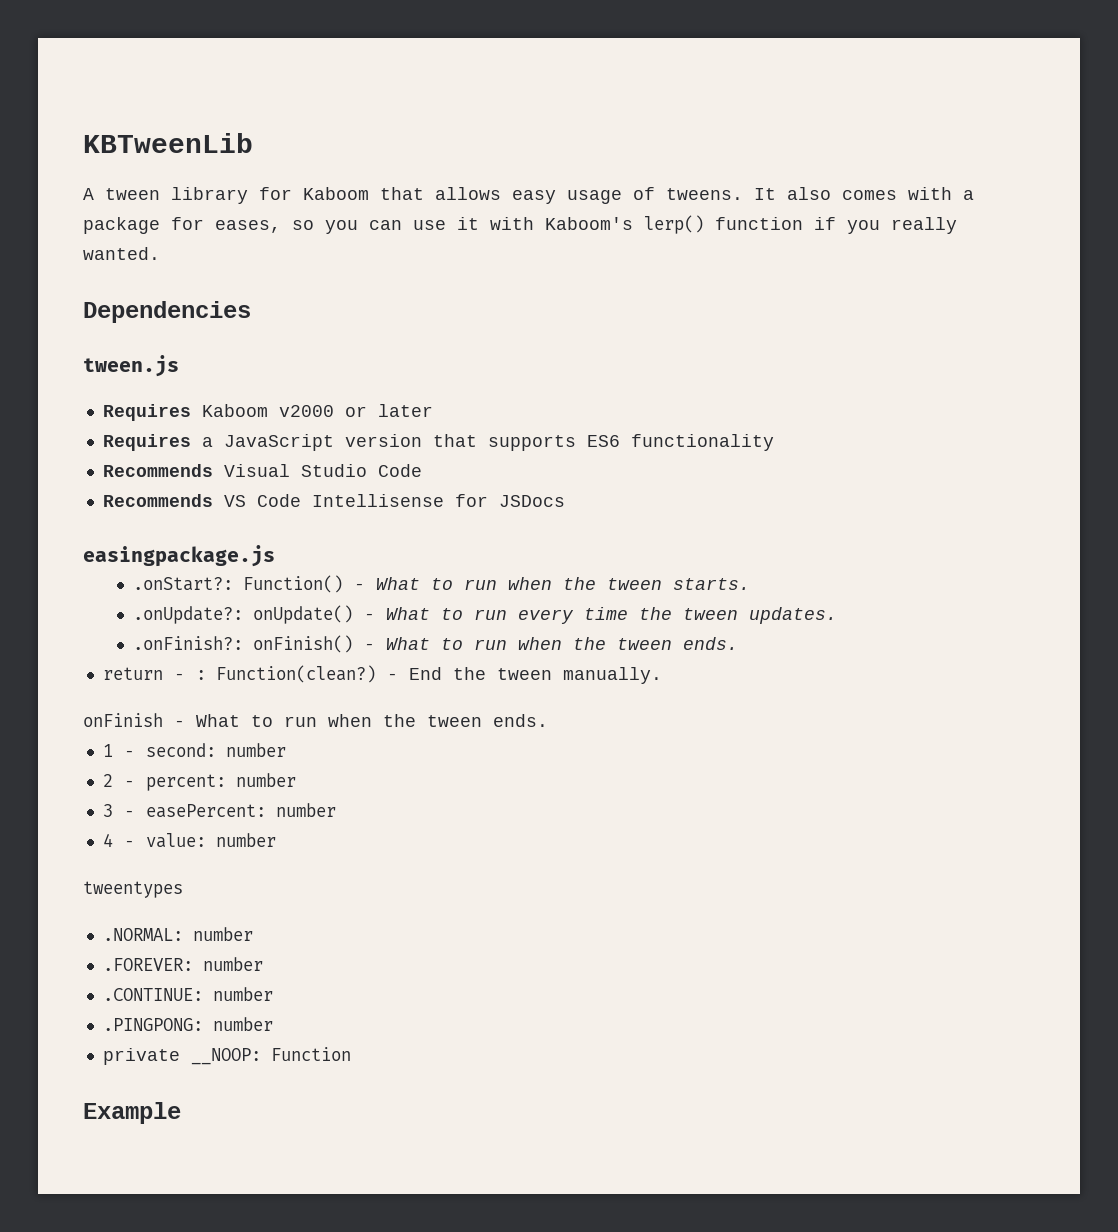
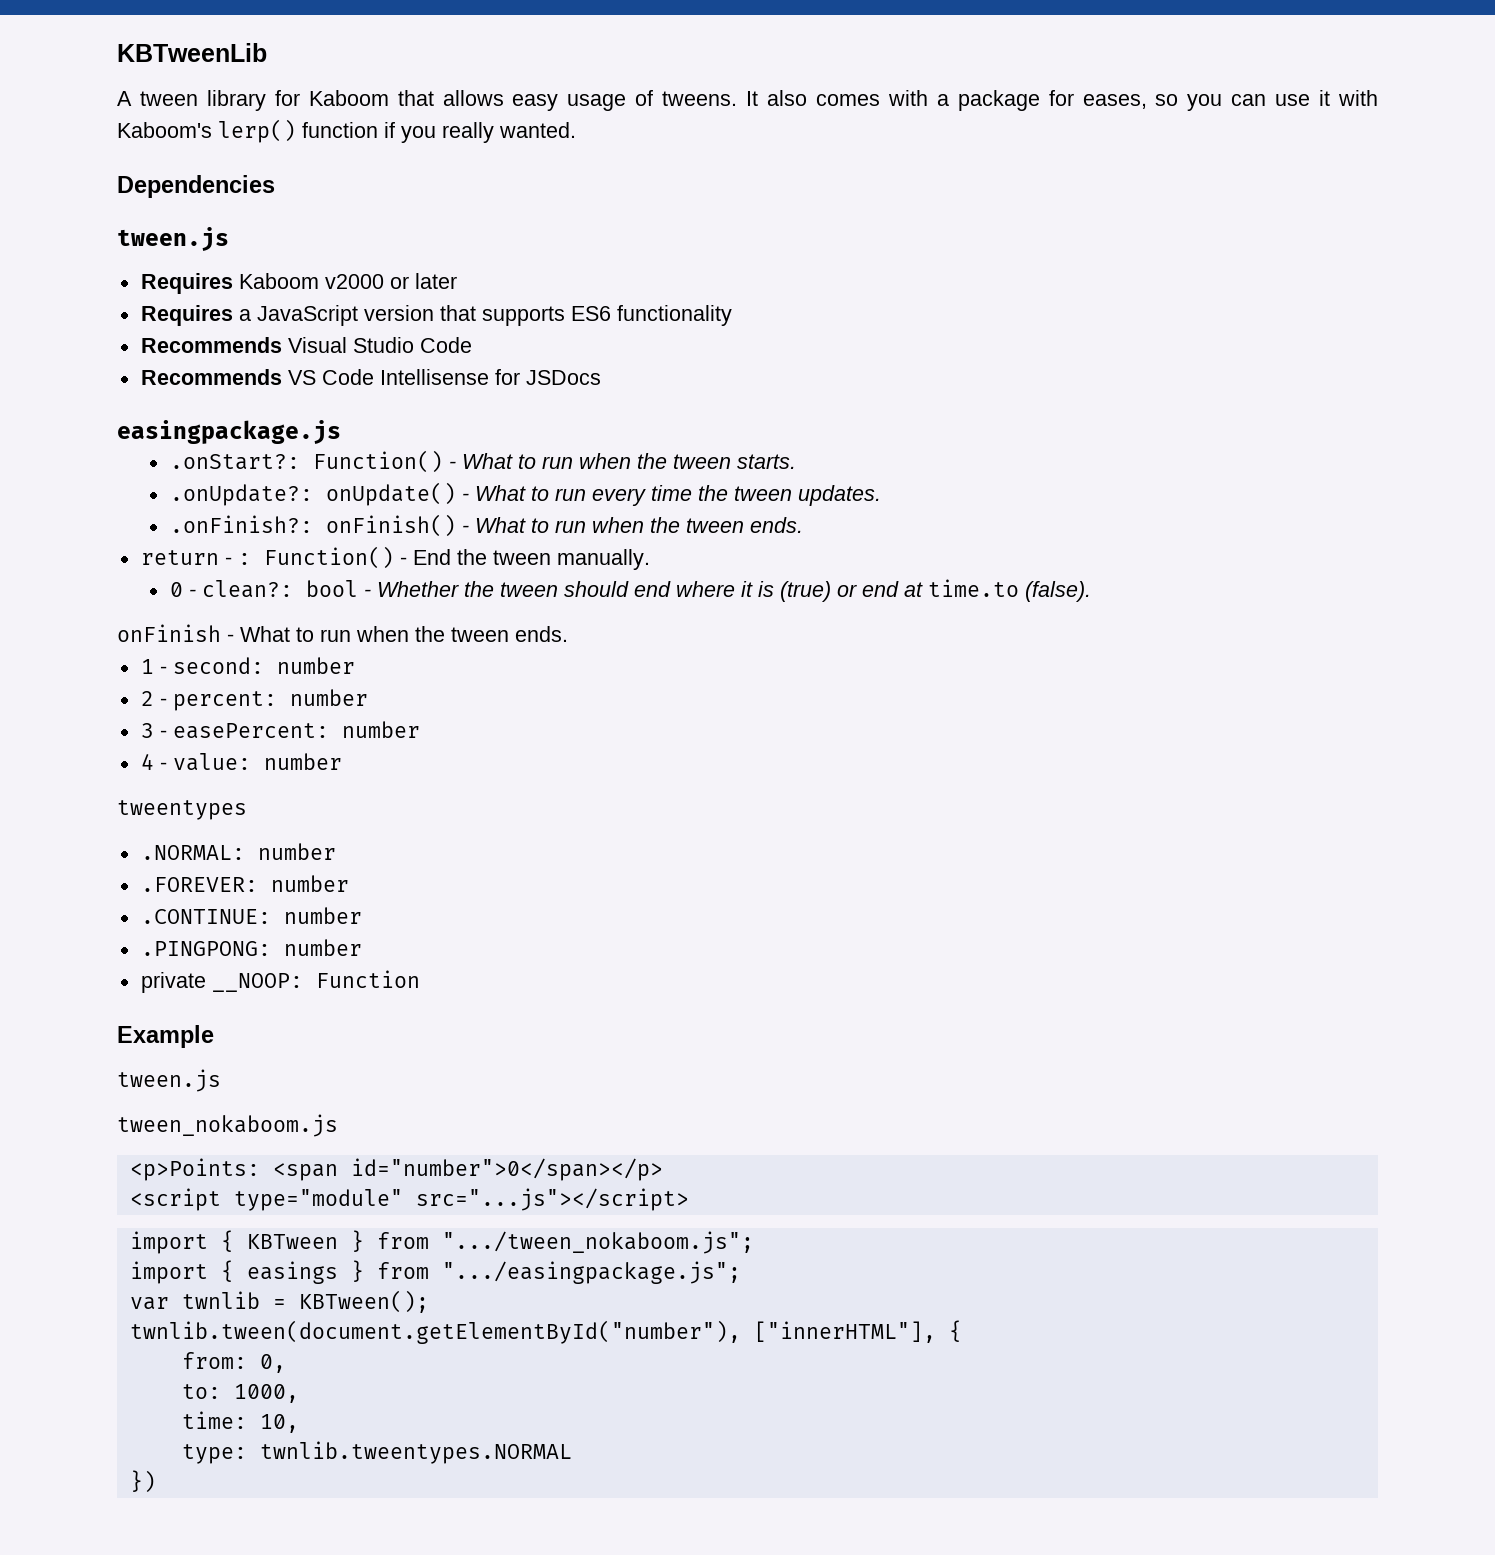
[215,665,376,683] Function(clean?) -> [263,546,394,569] Function()
(662, 675) none -> [169,579,1091,602] // 0 - clean?: bool - Whether the tween should end where it is (true) or end at time.to (false).
(181, 1113) none -> [117,1069,221,1092] [117,1114,338,1137] [129,1158,663,1181] [129,1188,689,1211] [129,1230,754,1254] [129,1260,741,1284] [129,1290,429,1313] [129,1320,962,1344] [181,1352,286,1373] [181,1384,299,1403] [181,1411,299,1433] [181,1441,572,1464] [129,1470,156,1493] // tween.js // tween_nokaboom.js // <p>Points: <span id="number">0</span></p> // <script type="module" src="...js"></script> // import { KBTween } from ".../tween_nokaboom.js"; // import { easings } from ".../easingpackage.js"; // var twnlib = KBTween(); // twnlib.tween(document.getElementById("number"), ["innerHTML"], { // from: 0, // to: 1000, // time: 10, // type: twnlib.tweentypes.NORMAL // })

